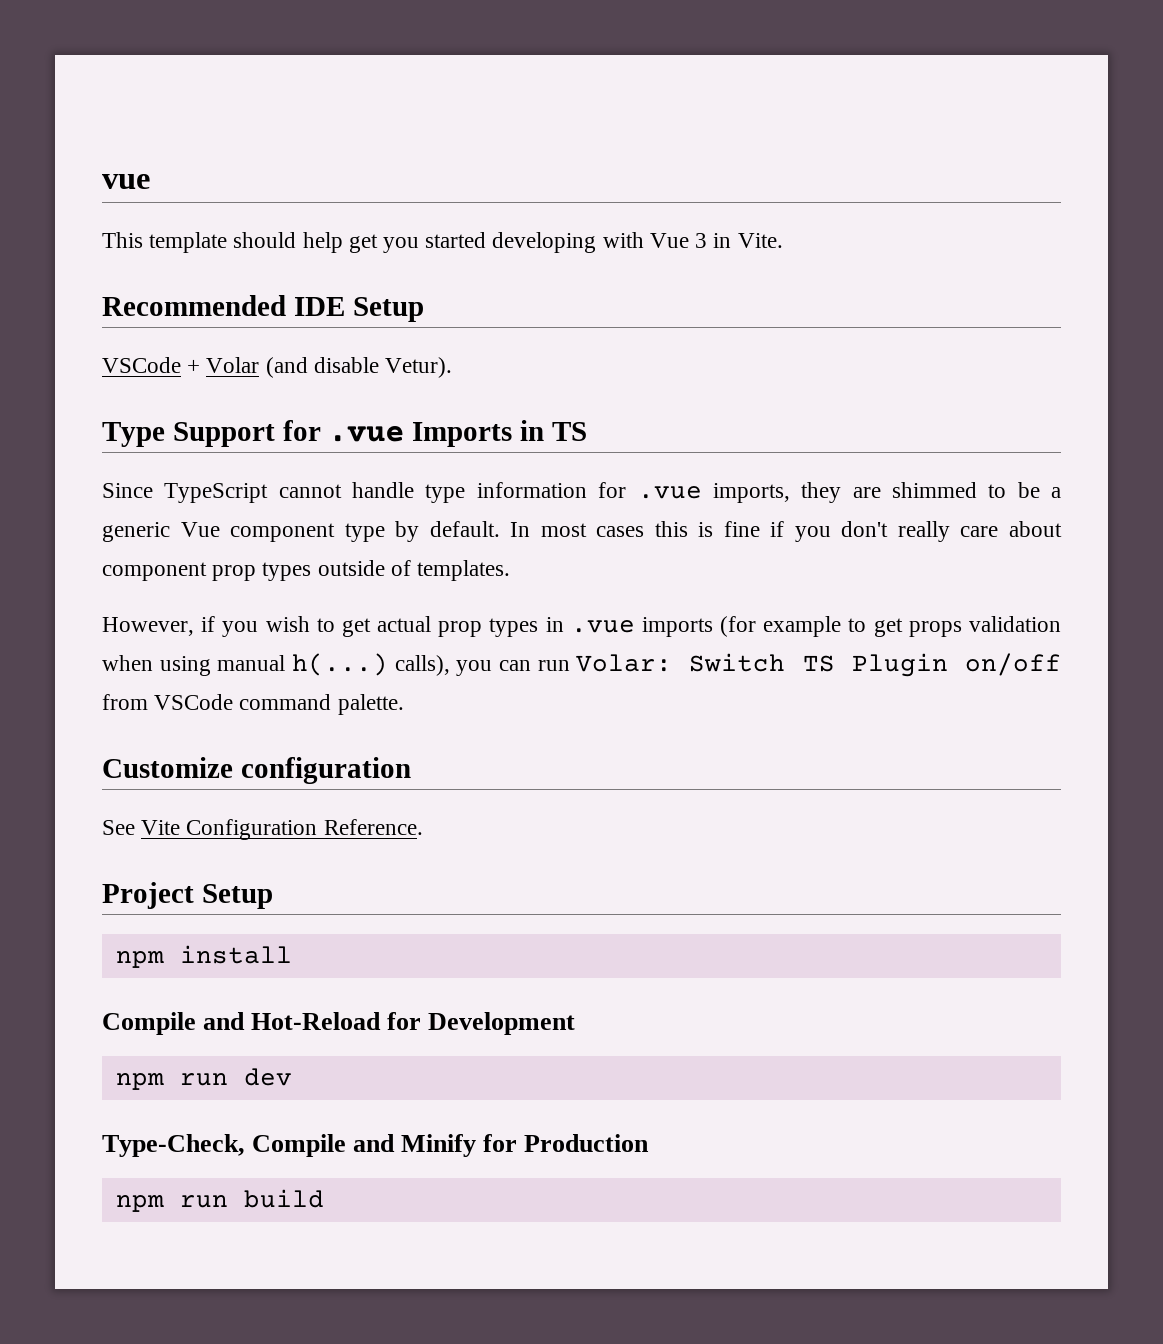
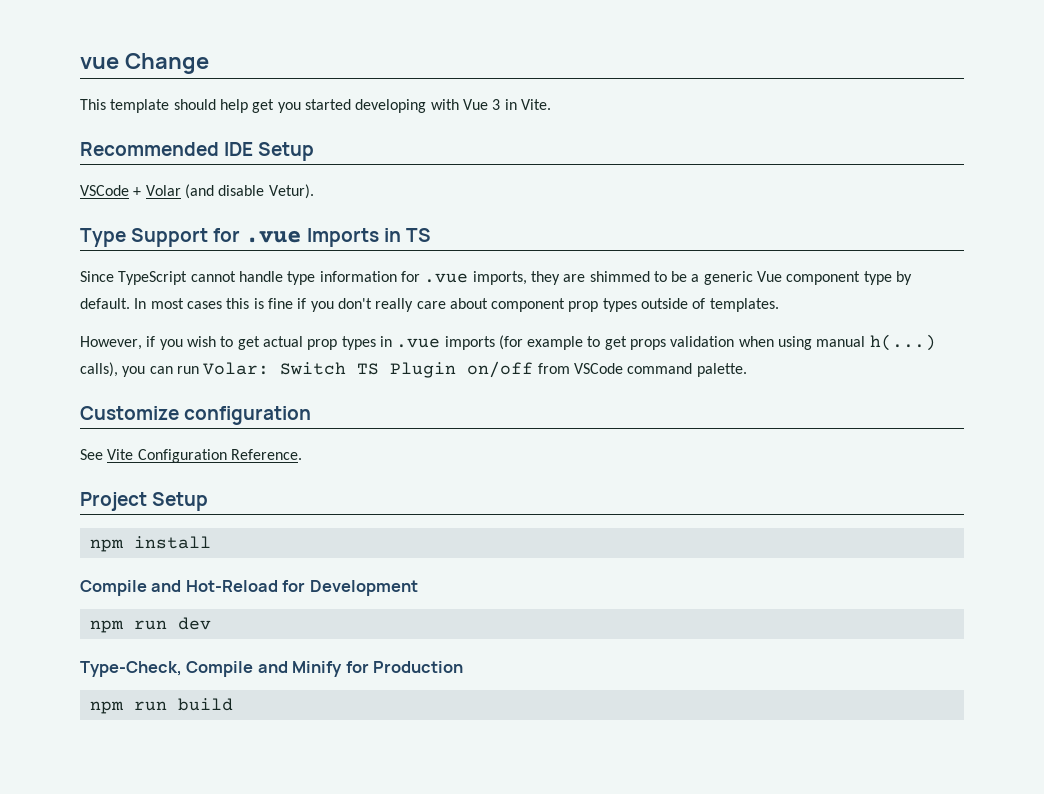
(150, 181) none -> [124,53,209,74] Change

